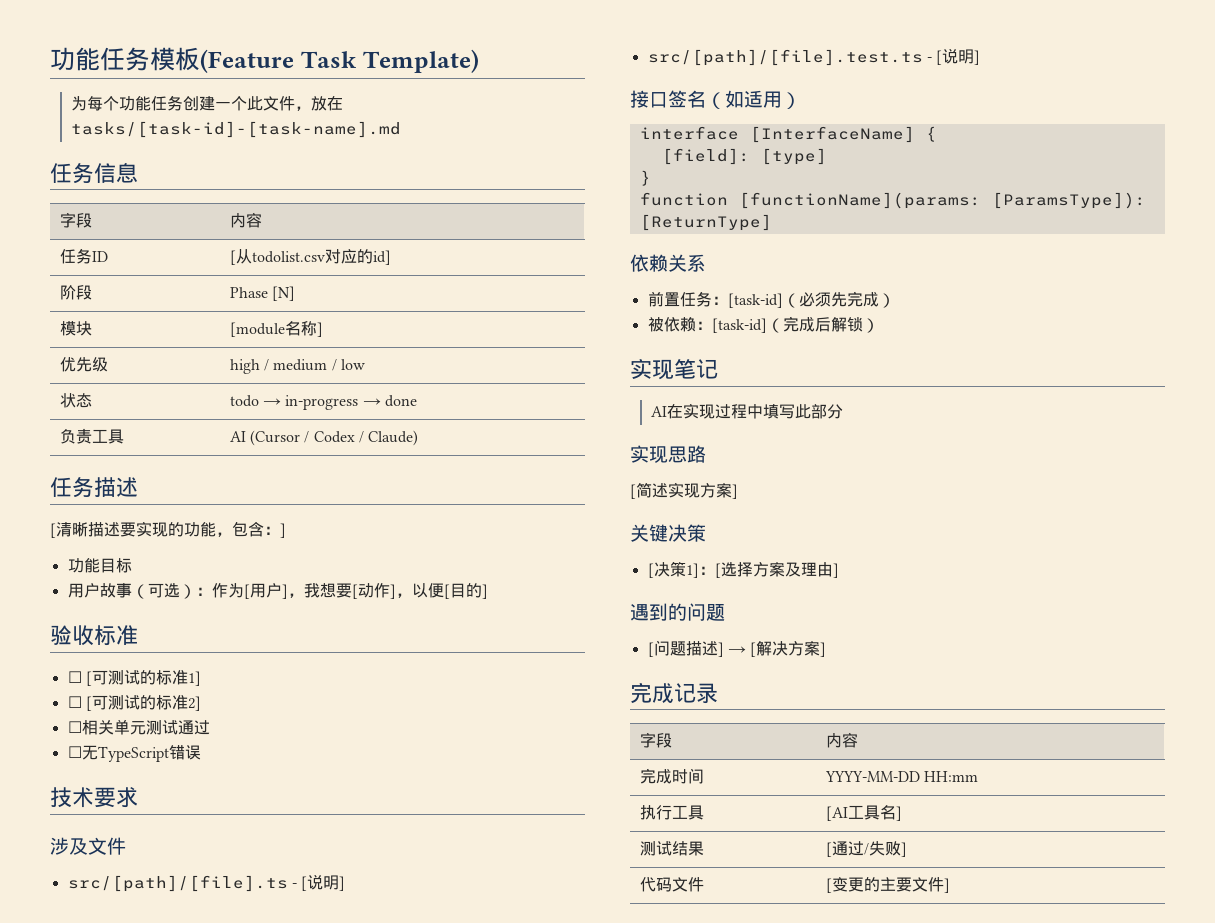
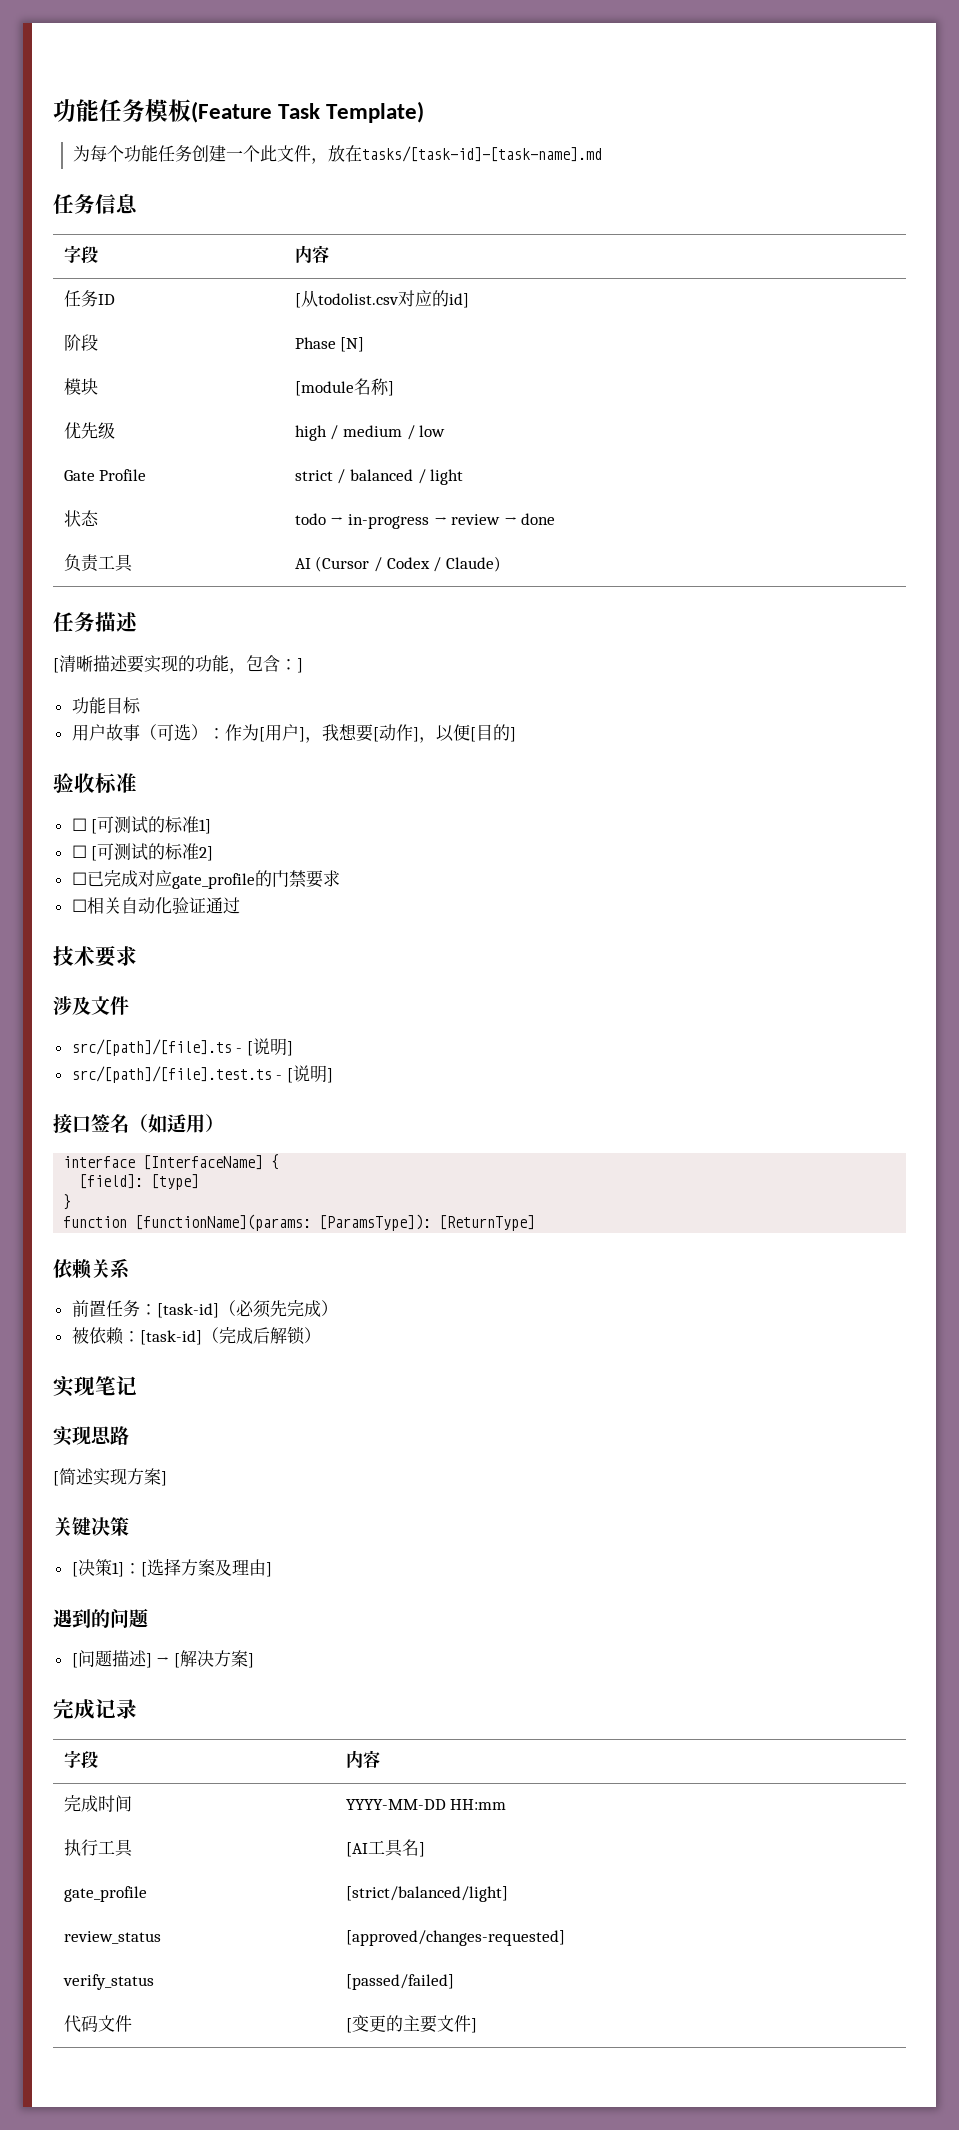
(366, 364) none -> [63,469,147,481] [294,469,464,485] // Gate Profile | strict / balanced / light
(381, 402) none -> [451,514,517,525] review →
(201, 703) none -> [71,870,340,889] // ☐已完成对应gate_profile的门禁要求
[113,719,210,735] [67,745,201,762] 单元测试通过 // ☐无TypeScript错误 -> [120,897,240,914] 自动化验证通过
[651,403,844,419] // AI在实现过程中填写此部分 -> (137, 1386) none
[639,841,704,856] [825,841,907,857] 测试结果 | [通过/失败] -> [63,1886,147,1902] [345,1886,508,1902] [63,1931,161,1944] [345,1930,565,1946] [62,1974,154,1990] [345,1974,454,1990] gate_profile | [strict/balanced/light] // review_status | [approved/changes-requested] // verify_status | [passed/failed]

